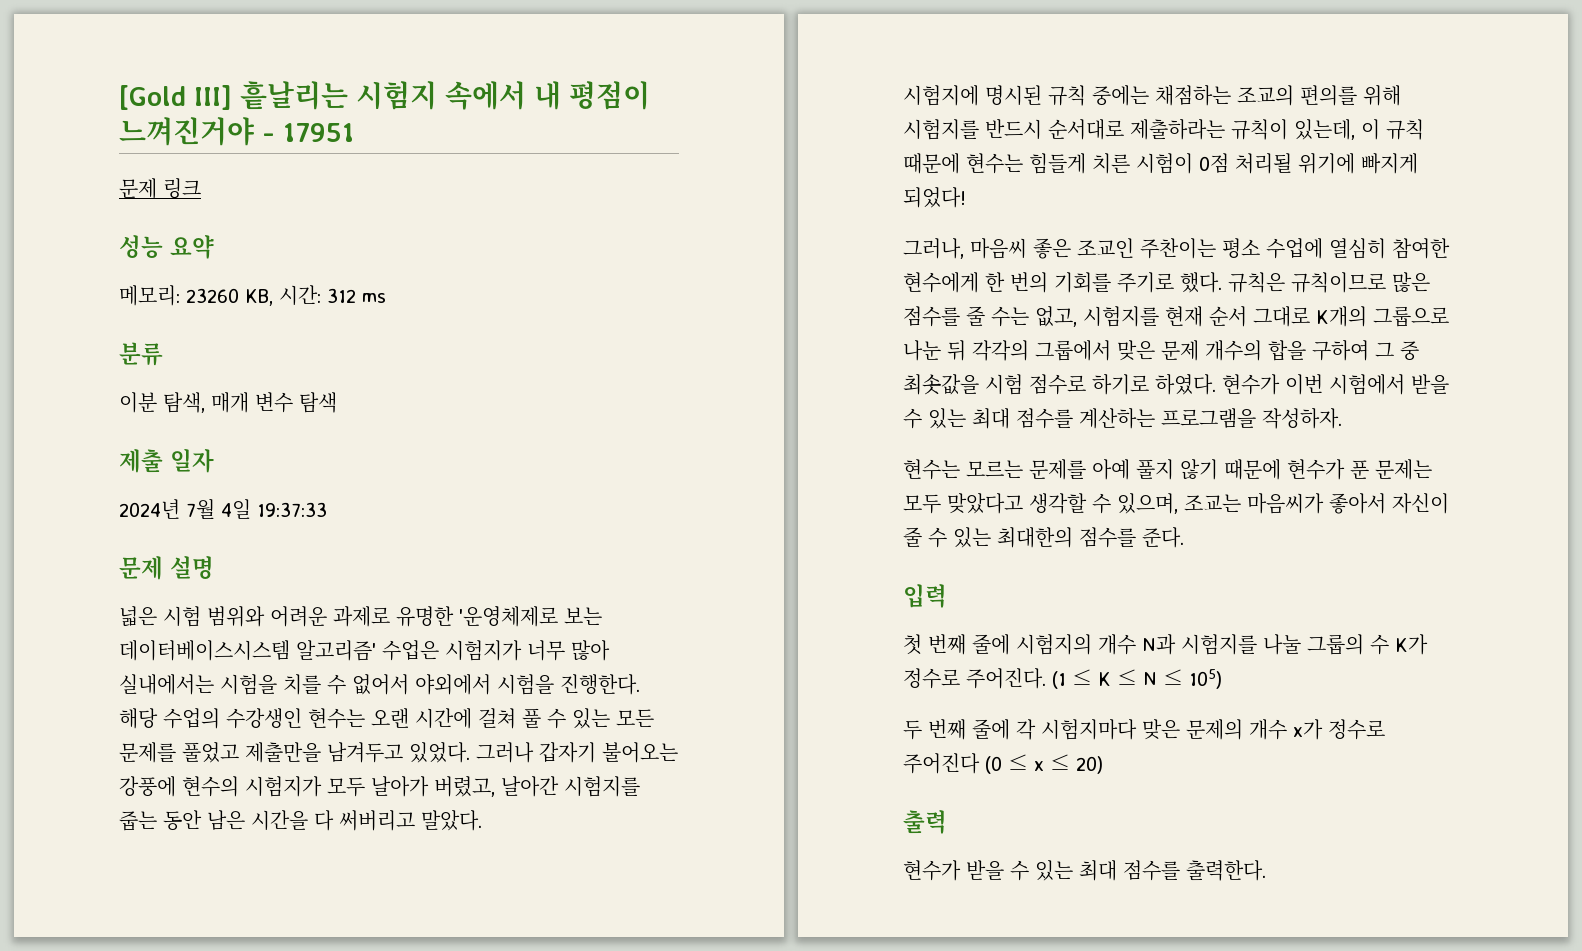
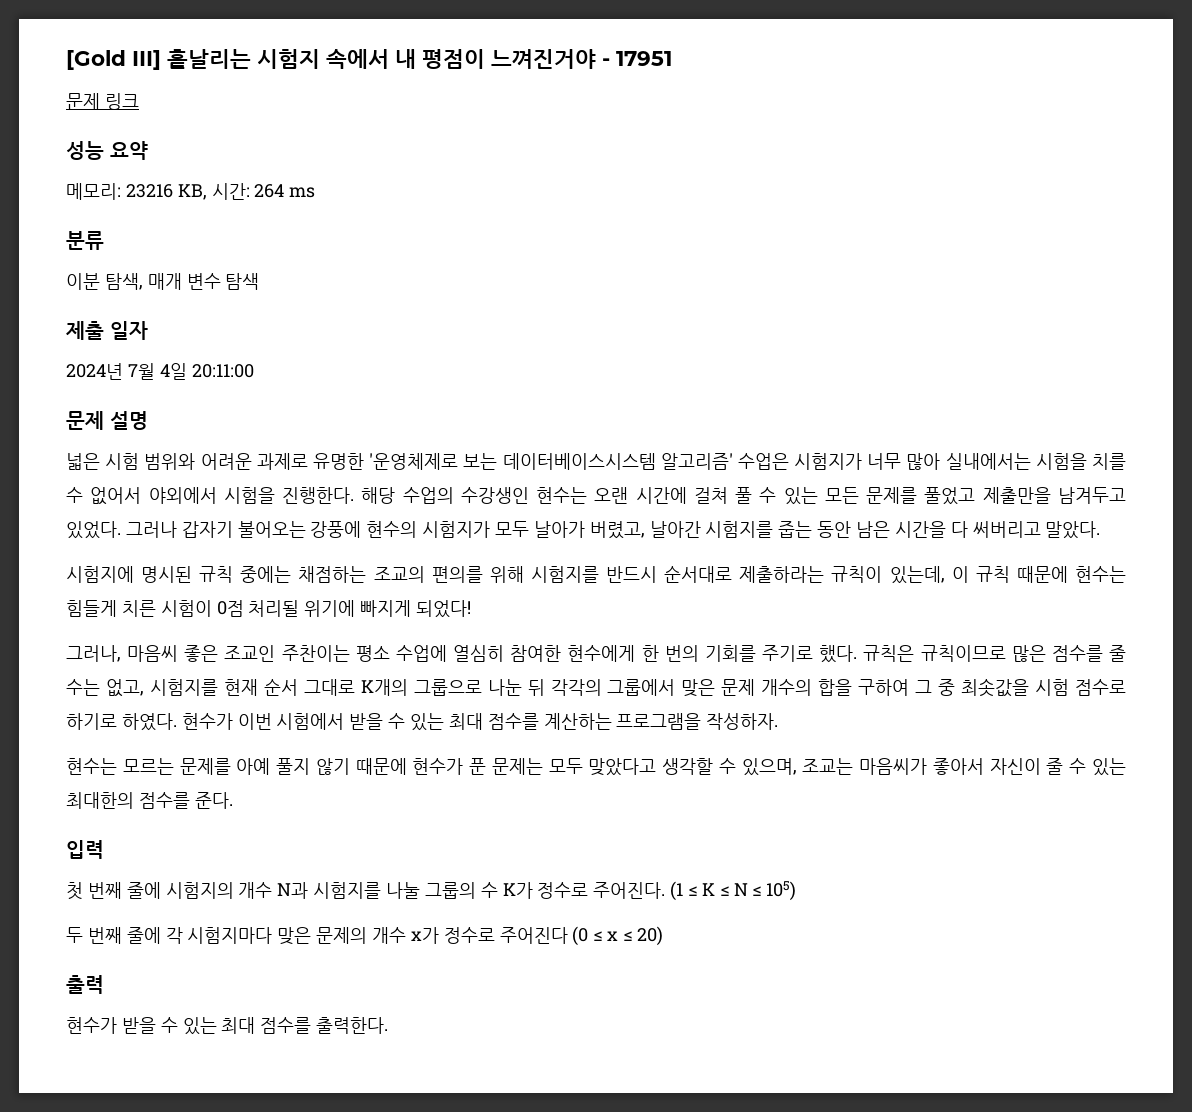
[186,288,239,303] 23260 -> [125,184,173,198] 23216
[327,288,356,303] 312 -> [254,184,285,198] 264
[257,502,327,517] 19:37:33 -> [191,364,254,378] 20:11:00

